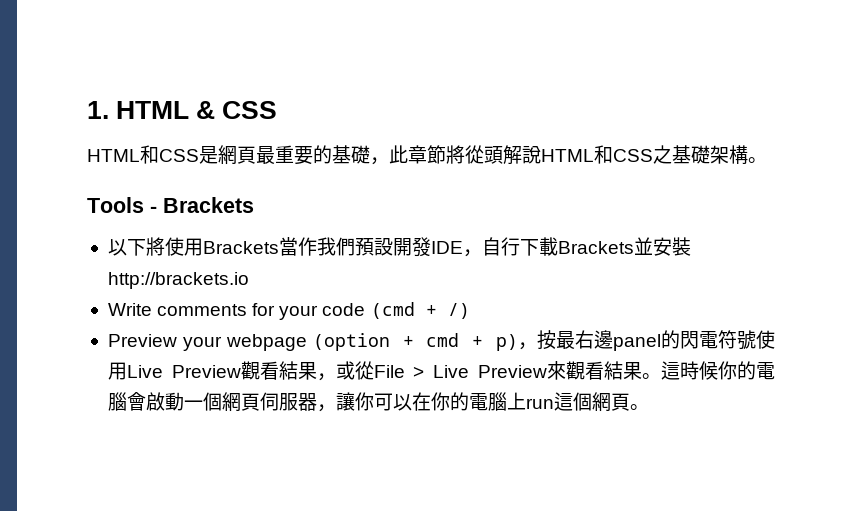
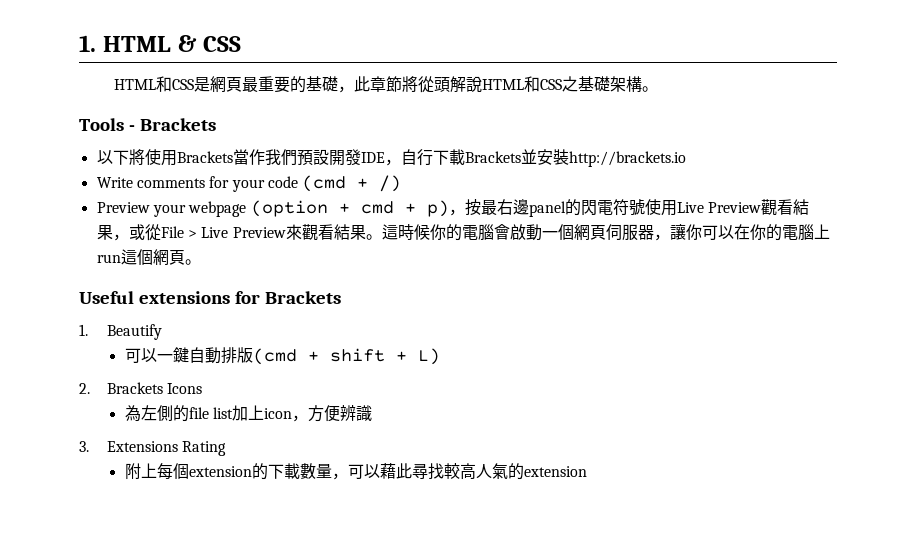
(649, 407) none -> [79,291,341,304] [79,324,162,340] [124,347,440,365] [79,382,203,394] [124,405,372,422] [79,441,227,456] [124,463,587,480] // Useful extensions for Brackets // 1. Beautify // 可以一鍵自動排版(cmd + shift + L) // 2. Brackets Icons // 為左側的file list加上icon，方便辨識 // 3. Extensions Rating // 附上每個extension的下載數量，可以藉此尋找較高人氣的extension

